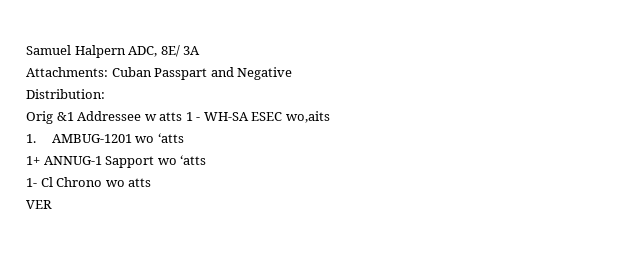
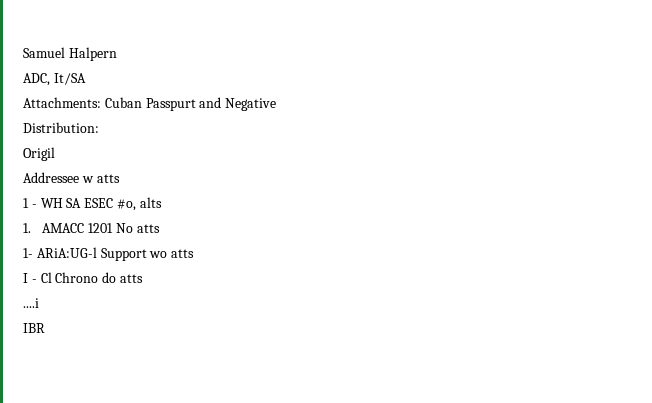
[128,45,201,57] ADC, 8E/ 3A -> [23,73,86,86] // ADC, It/SA
[154,68,208,80] Passpart -> [145,98,196,111] Passpurt
[26,111,74,124] Orig &1 -> [23,147,55,161] Origil //
[185,111,330,123] [26,133,184,143] [26,155,207,168] 1 - WH-SA ESEC wo,aits // 1. AMBUG-1201 wo ‘atts // 1+ ANNUG-1 Sapport wo ‘atts -> [23,197,162,211] [23,223,160,233] // 1 - WH SA ESEC #o, alts // 1. AMACC 1201 No atts
[40,177,103,187] Cl Chrono -> [36,247,147,261] ARiA:UG-l Support
[26,200,52,209] VER -> [23,272,143,283] [23,298,39,308] [23,323,45,333] I - Cl Chrono do atts // ....i // IBR

